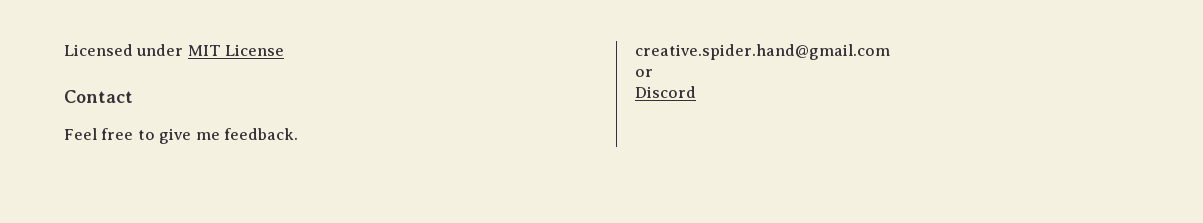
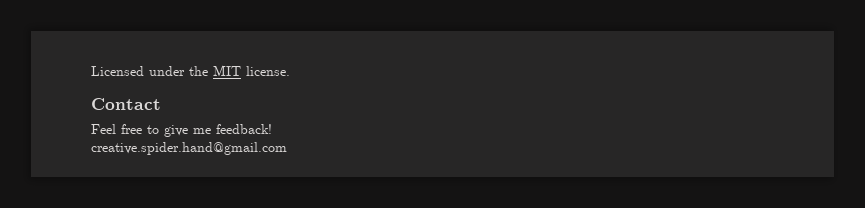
[187,44,285,56] MIT License -> [189,65,290,76] the MIT license.
[224,128,299,140] feedback. -> [216,124,272,134] feedback!
[635,69,653,77] [635,86,696,98] // or // Discord -> (287, 148) none

